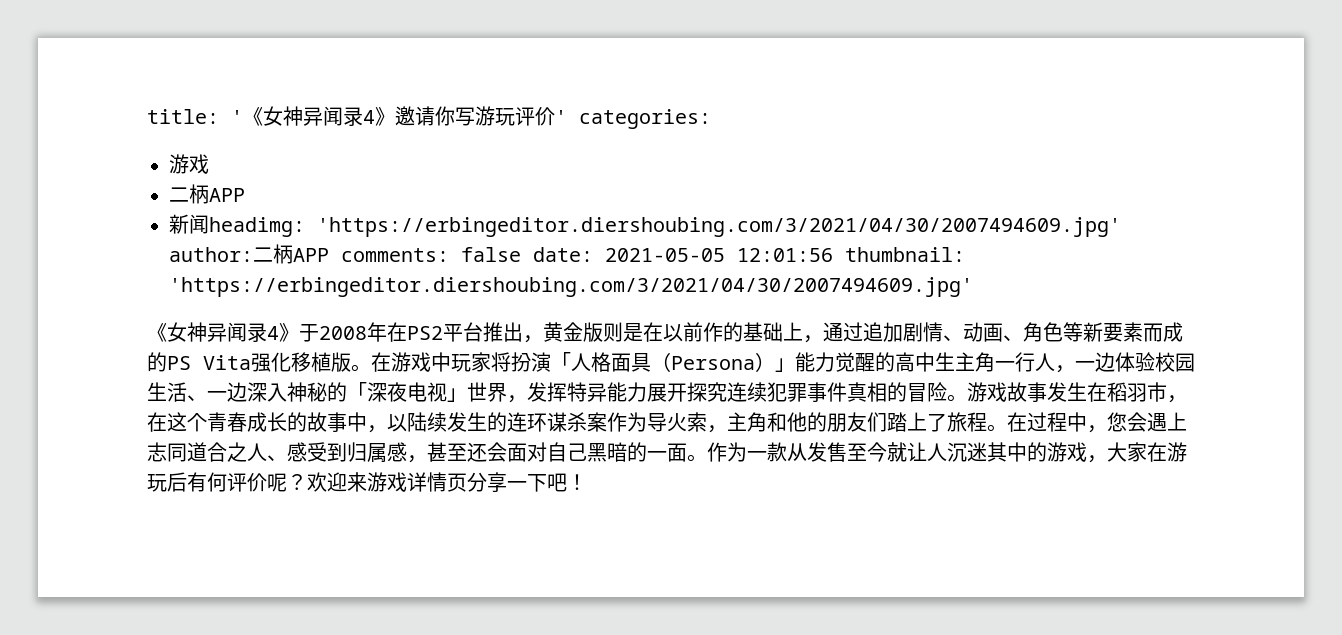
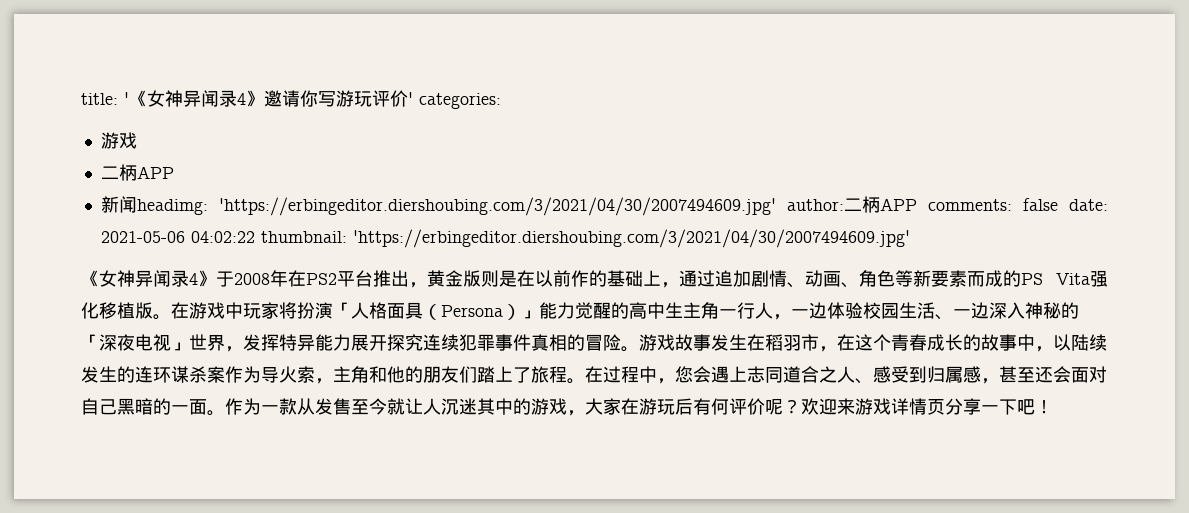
[605,248,833,262] 2021-05-05 12:01:56 -> [100,231,255,243] 2021-05-06 04:02:22

